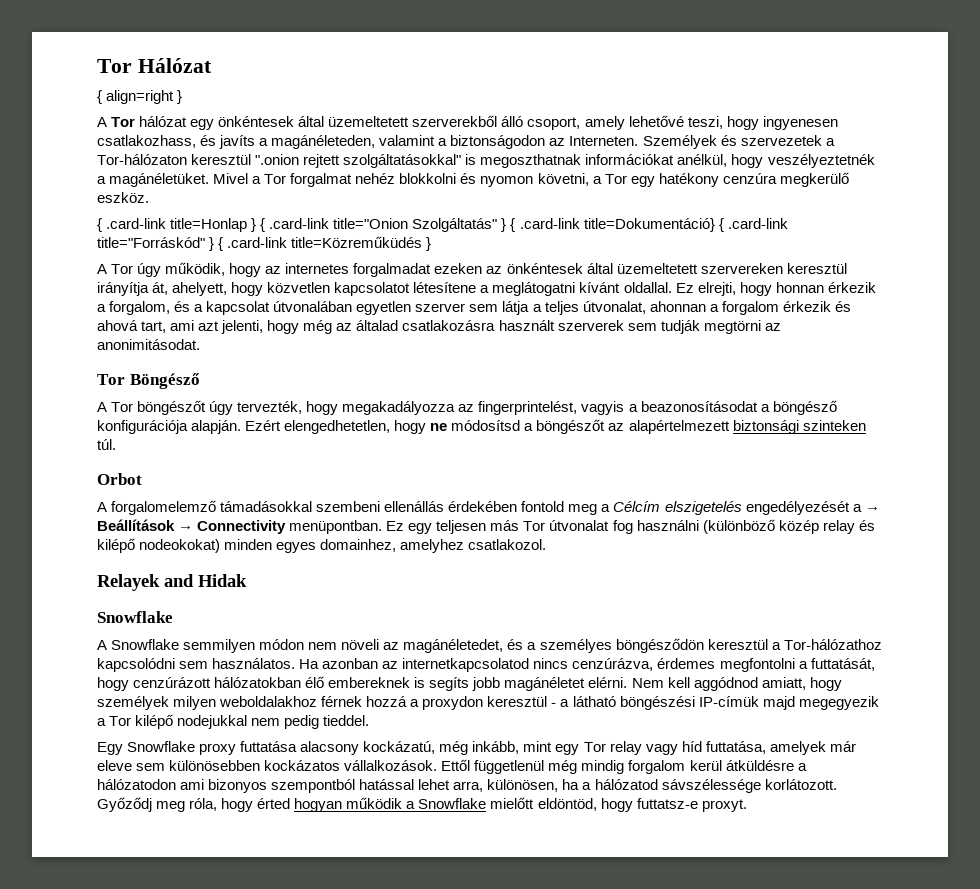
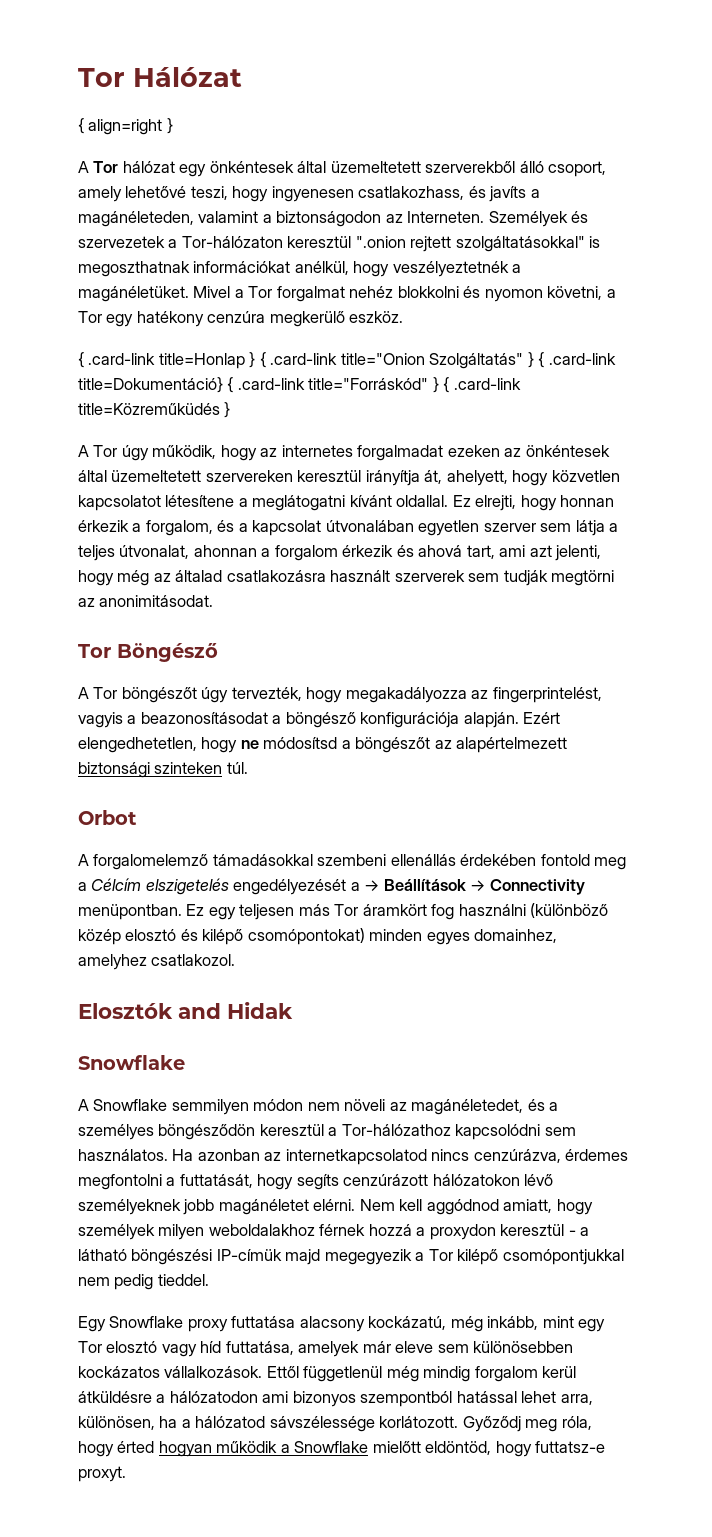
[549,520,610,531] útvonalat -> [362,904,427,916] áramkört
[822,520,855,534] relay -> [125,929,177,941] elosztó
[139,539,221,553] nodeokokat) -> [247,928,365,945] csomópontokat)
[97,574,160,591] Relayek -> [78,1003,173,1019] Elosztók
[133,676,470,691] cenzúrázott hálózatokban élő embereknek is segíts -> [296,1174,554,1190] [78,1199,181,1215] segíts cenzúrázott hálózatokon lévő személyeknek
[177,715,248,729] nodejukkal -> [502,1249,624,1265] csomópontjukkal
[609,741,642,755] relay -> [106,1341,158,1353] elosztó

